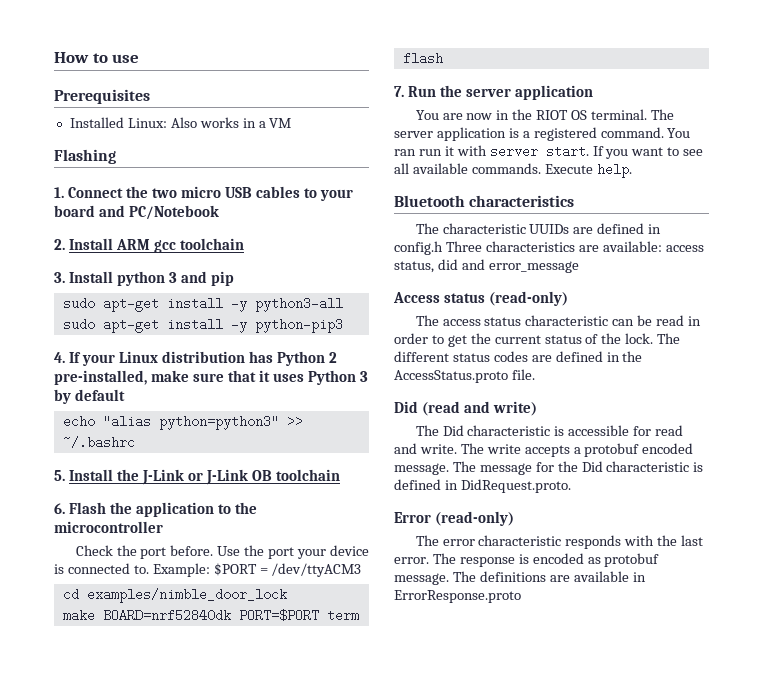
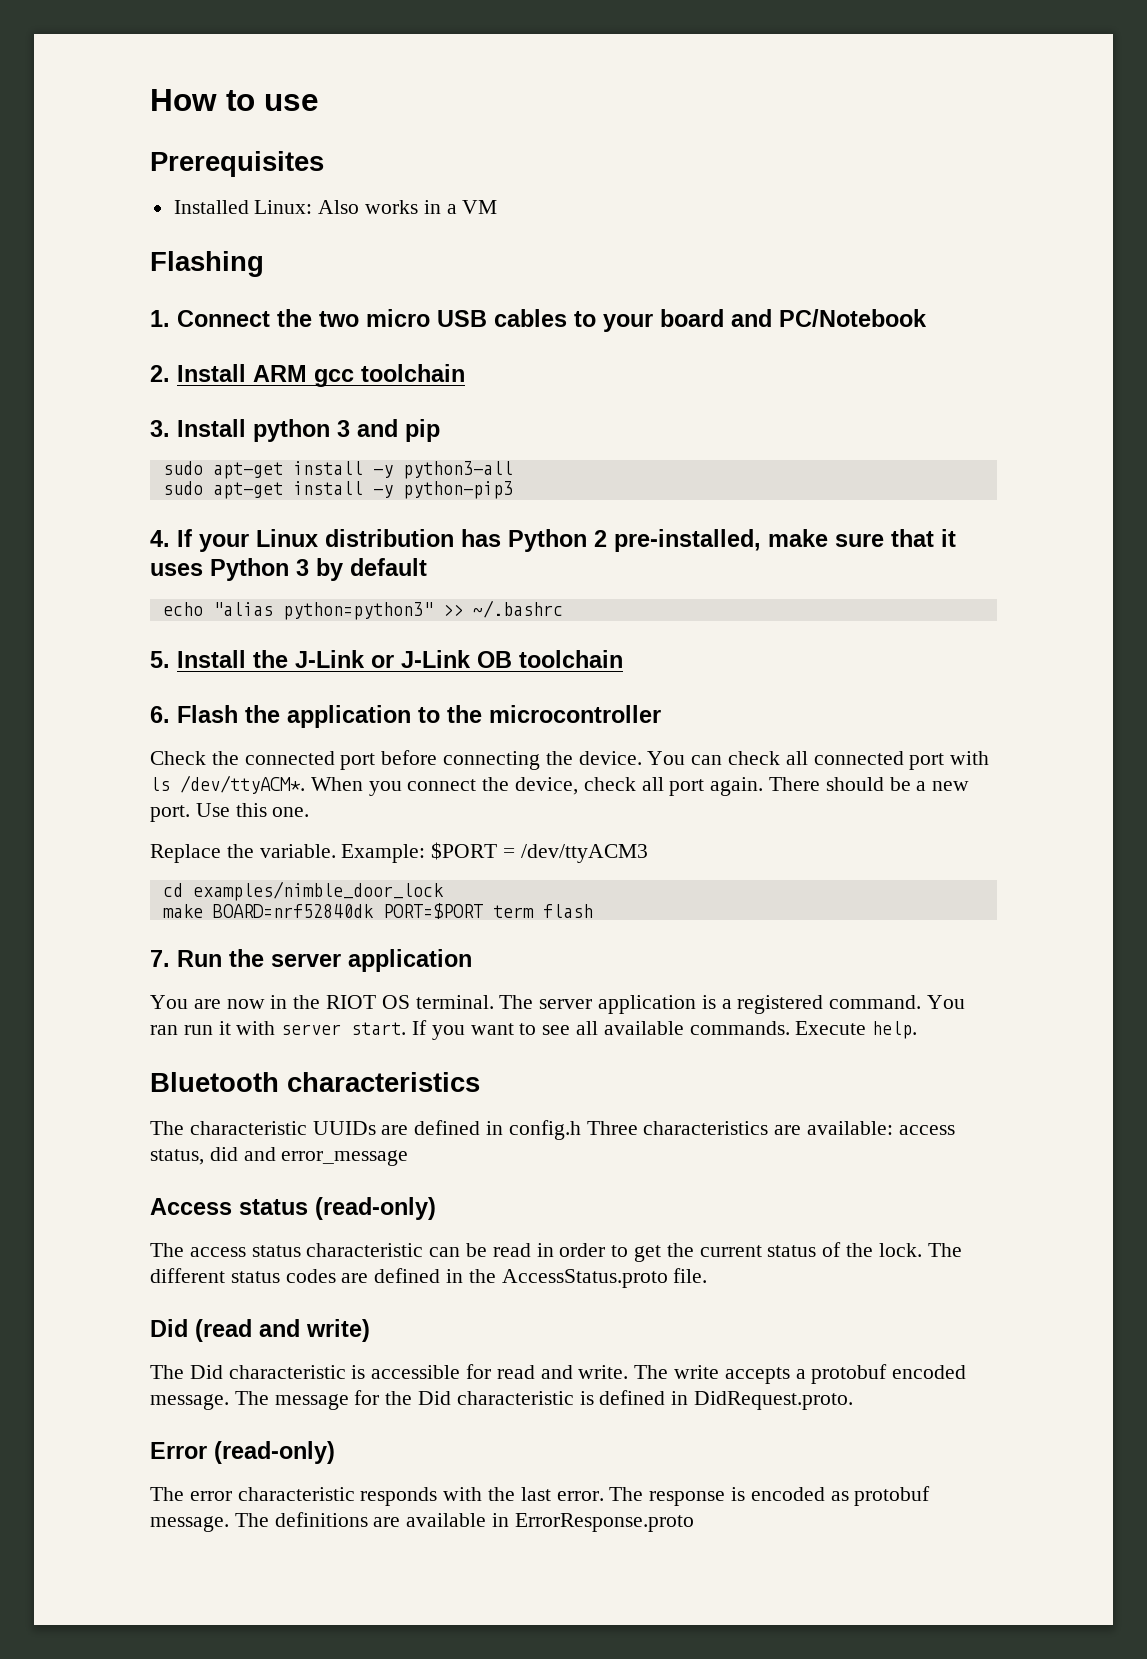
[140,545,369,559] [54,563,149,574] port before. Use the port your device is connected to. -> [244,750,990,770] [150,775,970,796] [150,803,310,822] [150,844,336,863] connected port before connecting the device. You can check all connected port with ls /dev/ttyACM*. When you connect the device, check all port again. There should be a new port. Use this one. // Replace the variable.

